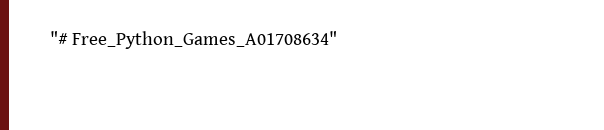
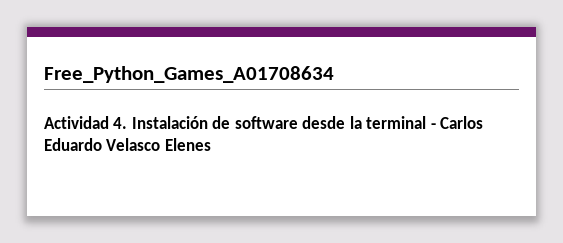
[50,31,337,49] "# Free_Python_Games_A01708634" -> [44,66,334,83] [44,116,484,129] [44,138,211,151] Free_Python_Games_A01708634 // Actividad 4. Instalación de software desde la terminal - Carlos Eduardo Velasco Elenes

